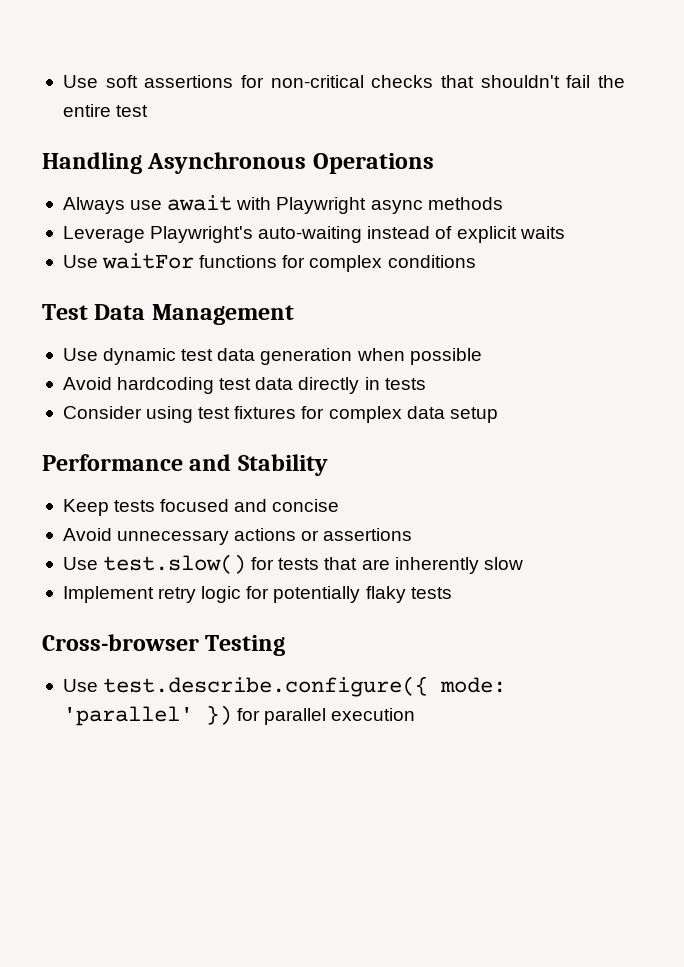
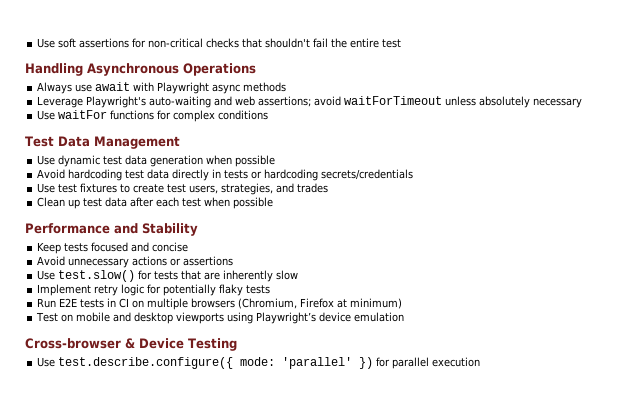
[367,226,565,243] instead of explicit waits -> [214,96,583,108] and web assertions; avoid waitForTimeout unless absolutely necessary
[62,406,498,423] // Consider using test fixtures for complex data setup -> [251,169,414,181] [37,183,329,195] [37,197,274,209] or hardcoding secrets/credentials // Use test fixtures to create test users, strategies, and trades // Clean up test data after each test when possible
(452, 593) none -> [37,298,403,310] [36,312,405,324] // Run E2E tests in CI on multiple browsers (Chromium, Firefox at minimum) // Test on mobile and desktop viewports using Playwright’s device emulation
(199, 642) none -> [125,338,184,349] & Device

